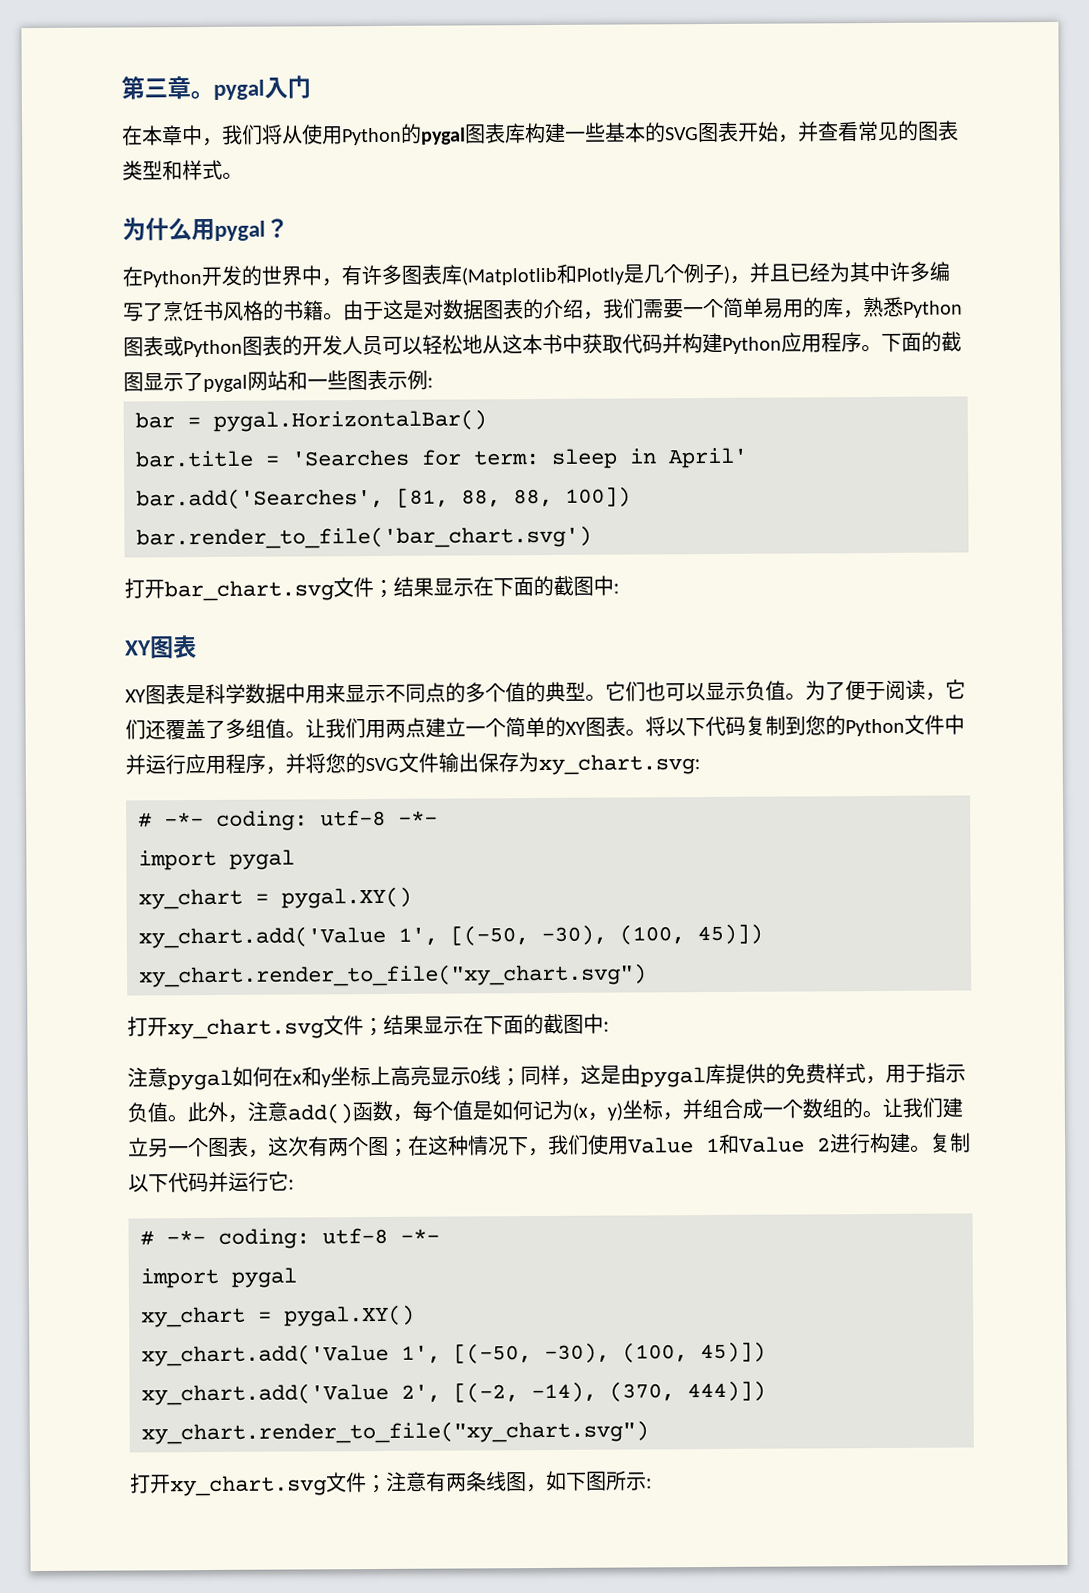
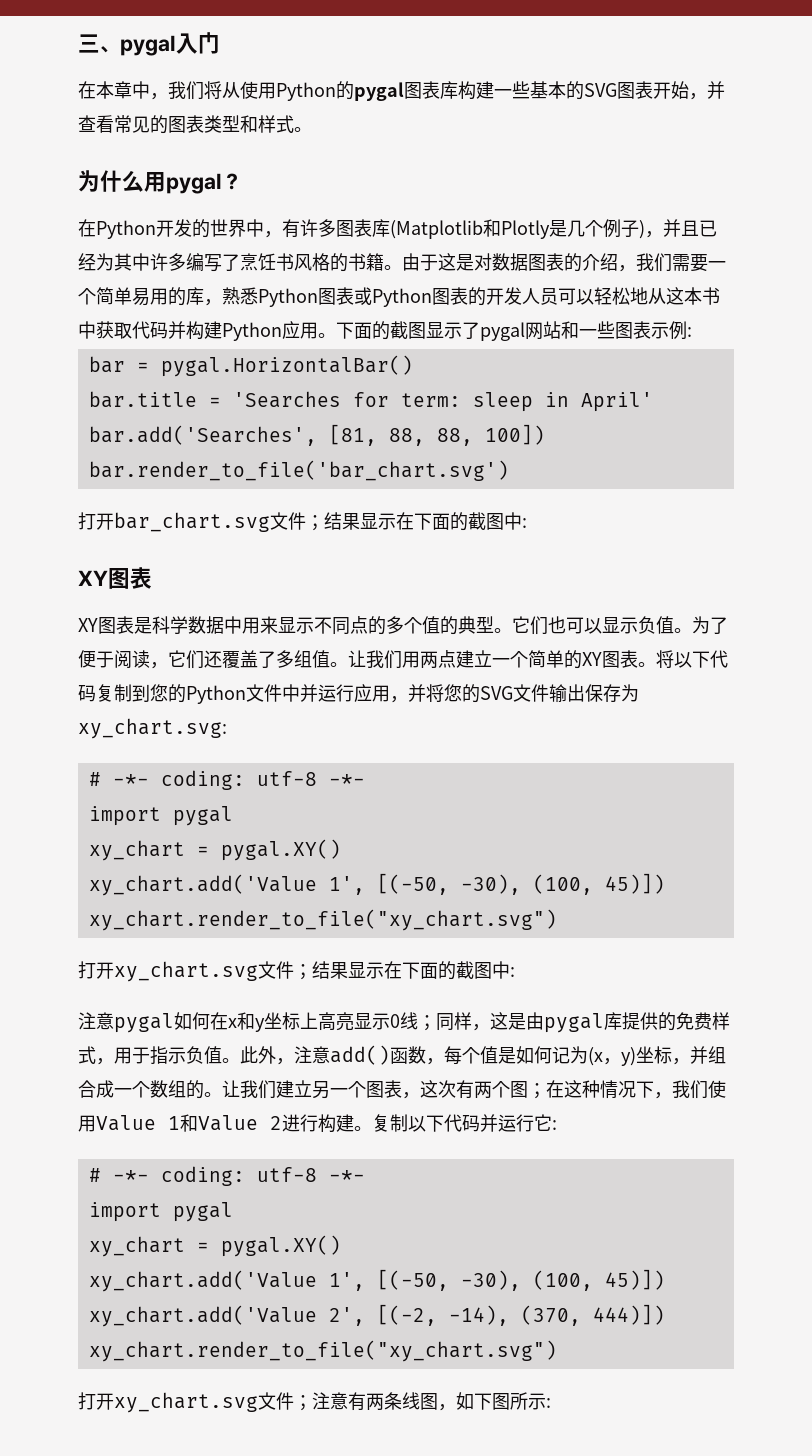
[121,76,214,100] 第三章。 -> [78,34,120,53] 三、
[821,332,862,353] 程序 -> (318, 330) none
[225,753,266,774] 程序 -> (390, 693) none

